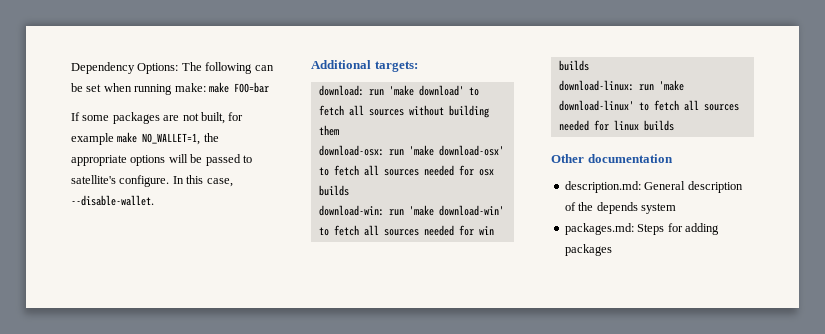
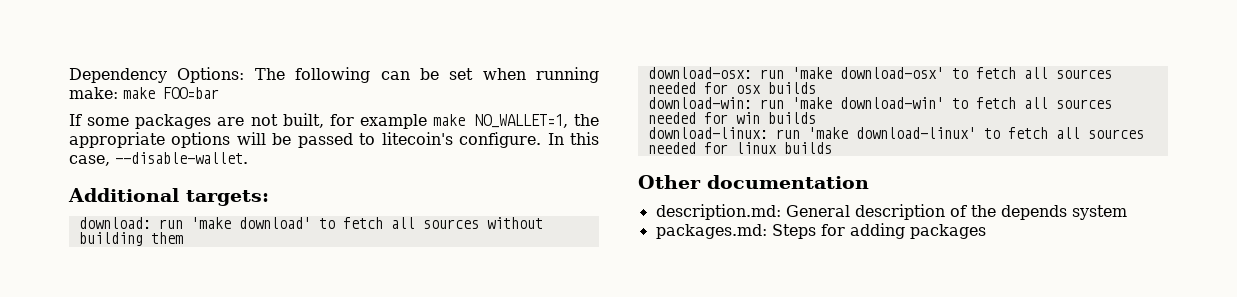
[71,175,116,184] satellite's -> [381,132,453,145] litecoin's

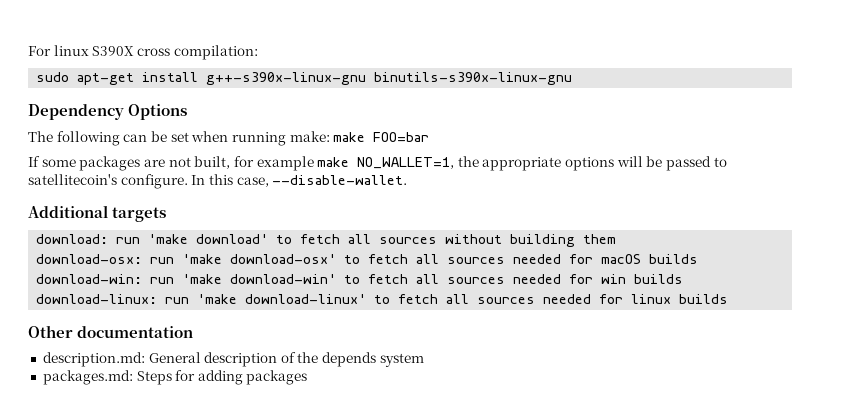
[69,67,245,83] Dependency Options: -> [28,45,258,60] [36,72,573,85] [28,104,188,120] For linux S390X cross compilation: // sudo apt-get install g++-s390x-linux-gnu binutils-s390x-linux-gnu // Dependency Options //
[381,132,453,145] litecoin's -> [28,174,117,185] satellitecoin's
[186,190,269,206] targets: -> [112,207,167,222] targets
[735,85,761,94] osx -> [601,254,642,264] macOS

